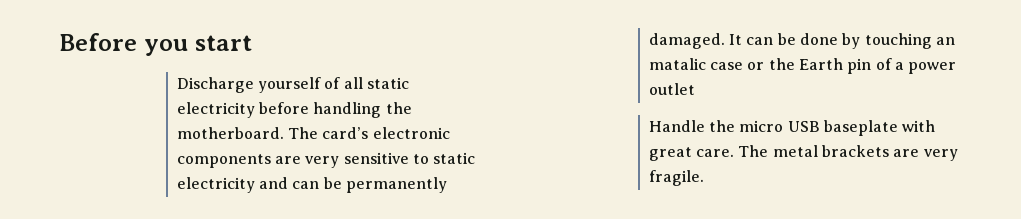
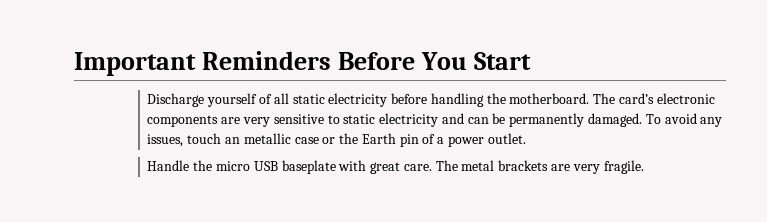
[59,33,252,56] Before you start -> [74,51,531,76] Important Reminders Before You Start
[729,33,956,49] [648,58,706,70] It can be done by touching an matalic -> [645,113,723,127] [147,133,291,147] To avoid any issues, touch an metallic
[648,83,695,95] outlet -> [487,133,526,144] outlet.

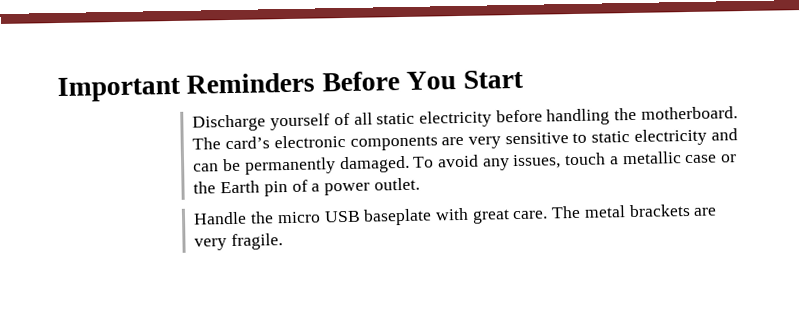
[224,137,240,144] an -> [609,156,619,165] a

